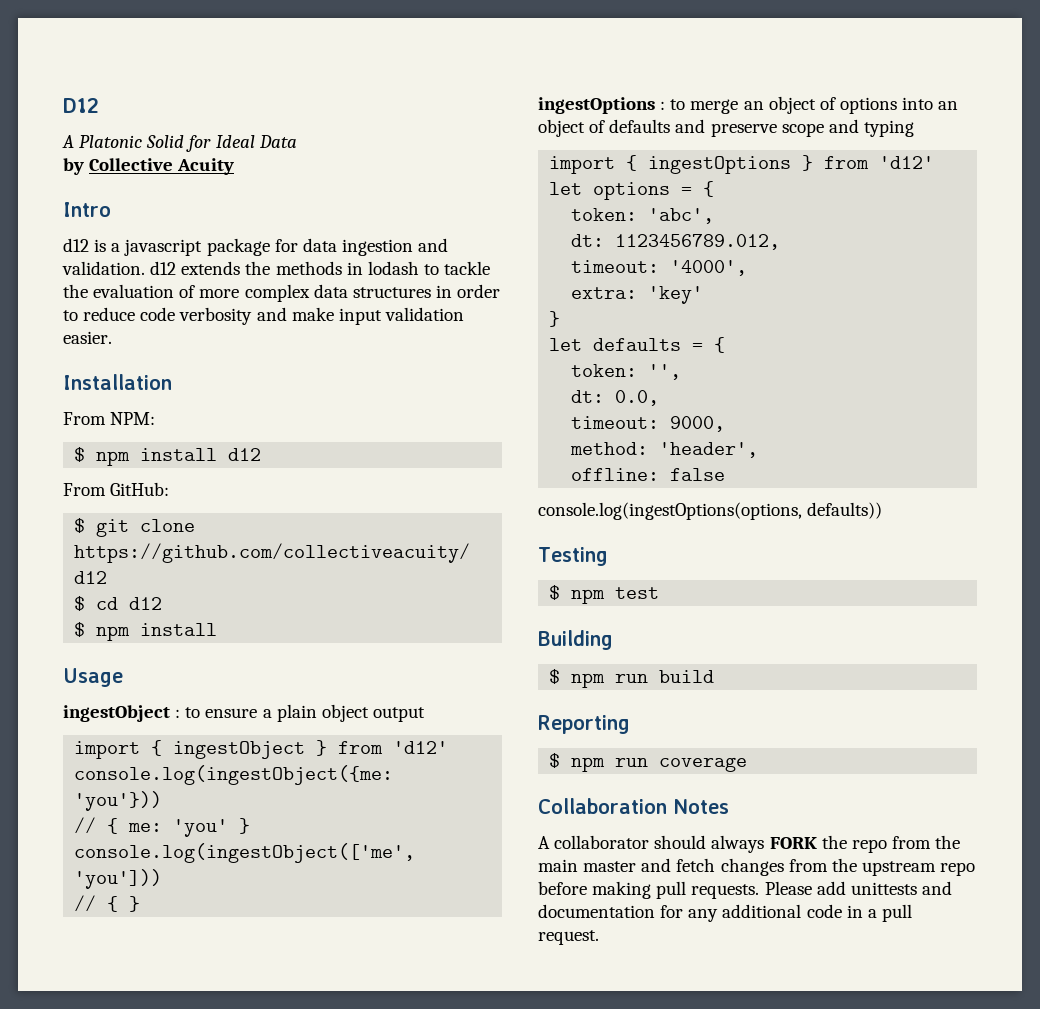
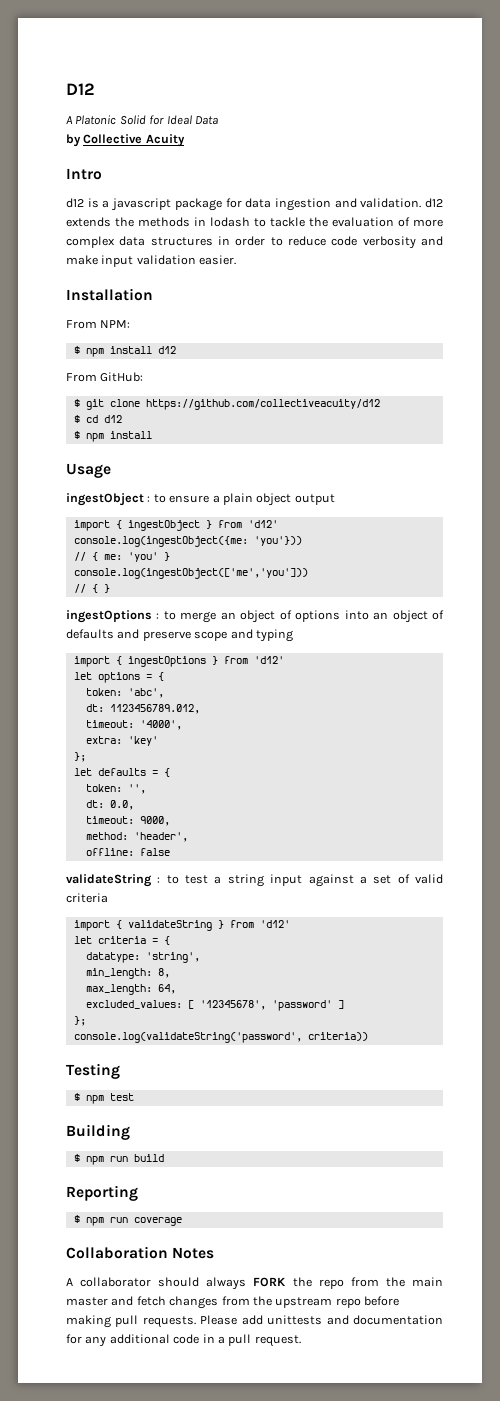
[549,311,561,327] } -> [73,752,86,762] };
[538,502,883,520] console.log(ingestOptions(options, defaults)) -> [66,874,444,887] [66,893,108,903] [73,920,290,931] [73,936,170,945] [85,952,200,963] [85,968,170,979] [85,984,176,995] [85,1000,344,1011] [73,1016,86,1026] [73,1032,368,1043] validateString : to test a string input against a set of valid criteria // import { validateString } from 'd12' // let criteria = { // datatype: 'string', // min_length: 8, // max_length: 64, // excluded_values: [ '12345678', 'password' ] // }; // console.log(validateString('password', criteria))

